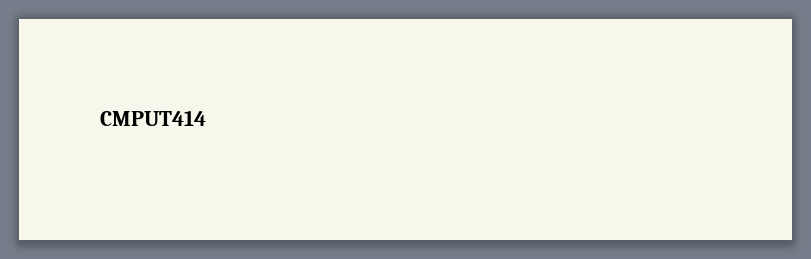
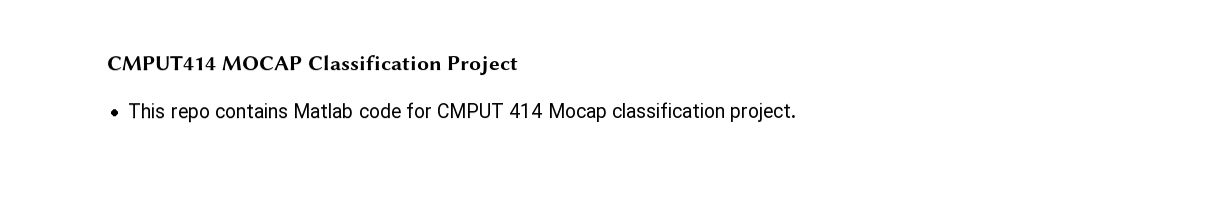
(206, 118) none -> [220,55,519,76] [128,101,798,123] MOCAP Classification Project // This repo contains Matlab code for CMPUT 414 Mocap classification project.

